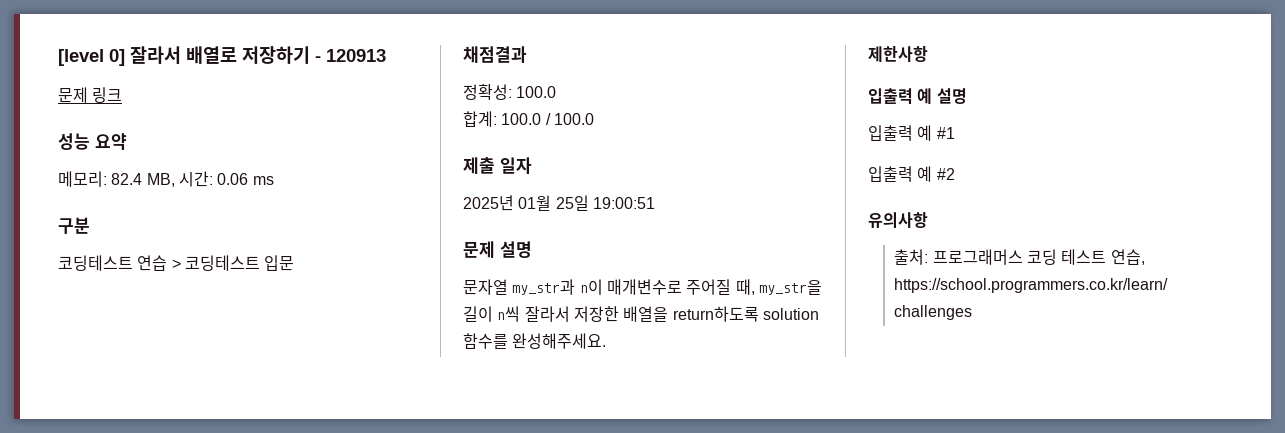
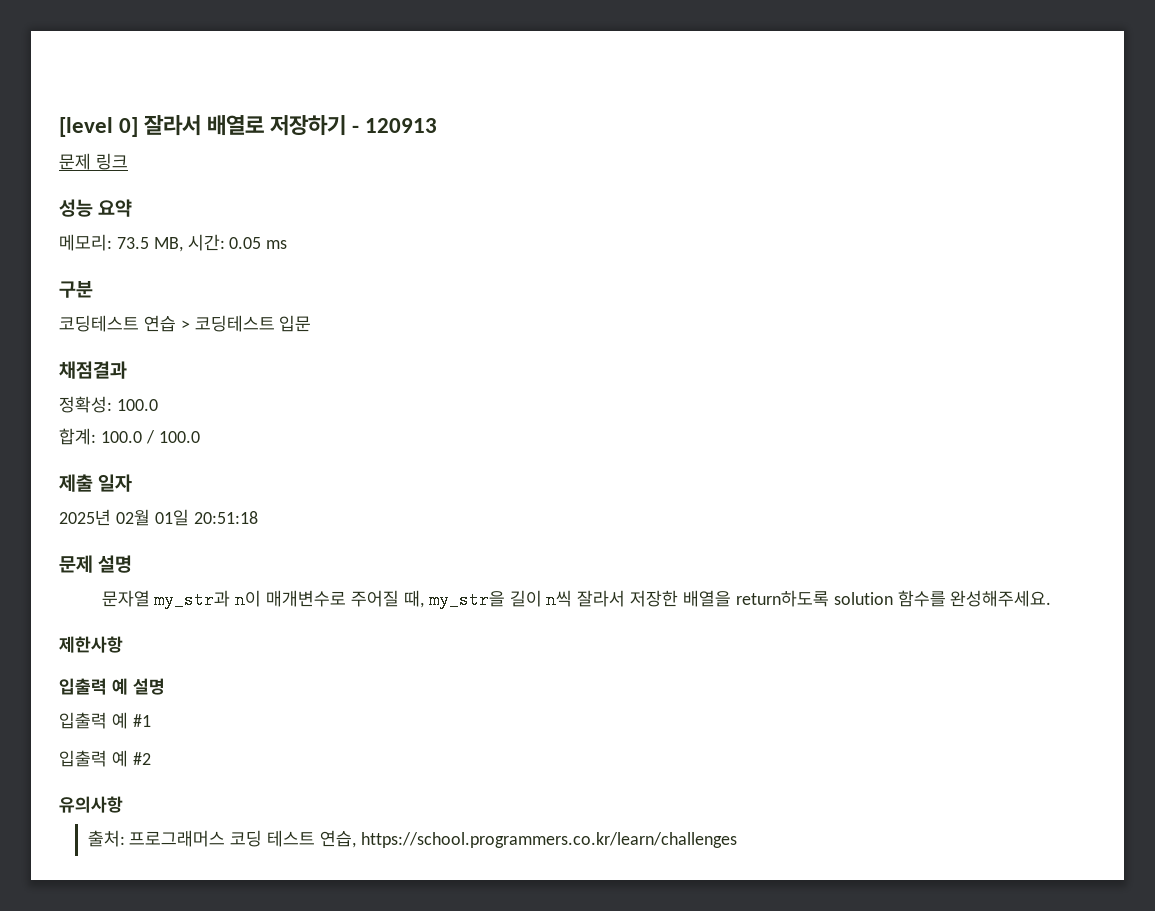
[111,173,143,185] 82.4 -> [116,237,149,249] 73.5
[217,173,249,185] 0.06 -> [229,237,262,249] 0.05
[518,195,655,211] 01월 25일 19:00:51 -> [115,509,258,526] 02월 01일 20:51:18

